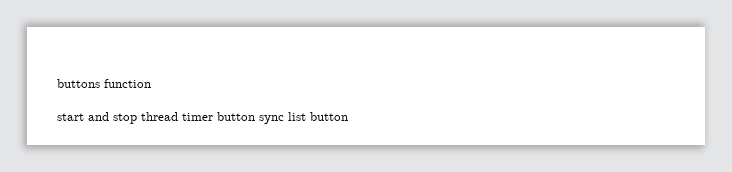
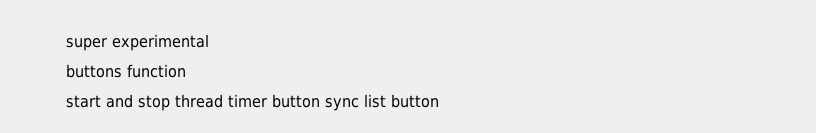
(57, 83) none -> [66,34,209,51] super experimental //

